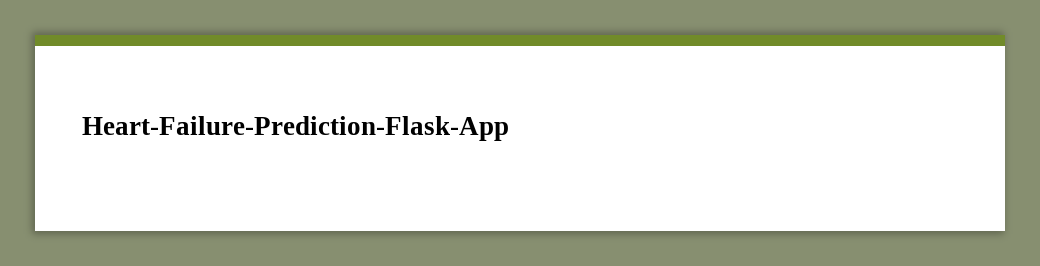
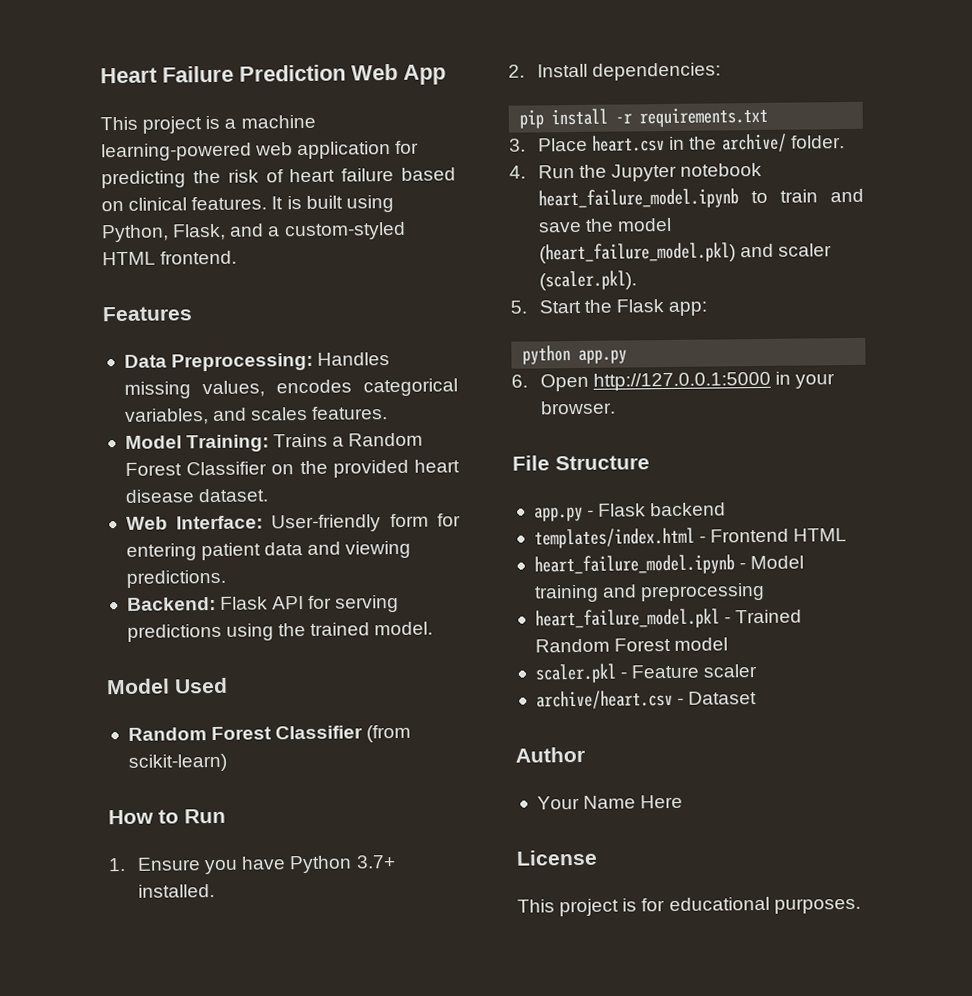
[82,116,509,141] Heart-Failure-Prediction-Flask-App -> [100,63,446,85] [100,114,316,134] [101,140,420,162] [101,167,456,189] [101,194,394,213] [101,221,406,243] [102,250,238,266] [102,306,193,322] [123,352,391,372] [123,378,459,399] [123,406,389,425] [124,432,424,453] [124,459,460,478] [124,488,270,503] [125,513,462,533] [125,540,412,561] [125,569,226,588] [126,594,400,613] [126,621,434,642] [106,677,228,695] [127,724,412,743] [127,753,227,772] [108,808,226,825] [108,855,396,875] [137,884,215,898] [508,62,722,81] [519,106,769,129] [509,133,845,153] [509,162,763,182] [537,188,864,210] [537,217,673,233] [538,242,833,264] [538,270,637,291] [510,299,709,316] [522,345,628,365] [511,371,836,392] [539,400,616,415] [512,455,650,471] [533,502,727,522] [533,527,848,549] [533,554,805,576] [533,582,766,603] [534,608,803,630] [534,637,729,653] [534,663,758,684] [535,689,758,710] [515,746,585,763] [536,794,684,810] [516,849,598,866] [517,896,861,917] Heart Failure Prediction Web App // This project is a machine learning-powered web application for predicting the risk of heart failure based on clinical features. It is built using Python, Flask, and a custom-styled HTML frontend. // Features // Data Preprocessing: Handles missing values, encodes categorical variables, and scales features. // Model Training: Trains a Random Forest Classifier on the provided heart disease dataset. // Web Interface: User-friendly form for entering patient data and viewing predictions. // Backend: Flask API for serving predictions using the trained model. // Model Used // Random Forest Classifier (from scikit-learn) // How to Run // 1. Ensure you have Python 3.7+ installed. // 2. Install dependencies: // pip install -r requirements.txt // 3. Place heart.csv in the archive/ folder. // 4. Run the Jupyter notebook heart_failure_model.ipynb to train and save the model (heart_failure_model.pkl) and scaler (scaler.pkl). // 5. Start the Flask app: // python app.py // 6. Open http://127.0.0.1:5000 in your browser. // File Structure // app.py - Flask backend // templates/index.html - Frontend HTML // heart_failure_model.ipynb - Model training and preprocessing // heart_failure_model.pkl - Trained Random Forest model // scaler.pkl - Feature scaler // archive/heart.csv - Dataset // Author // Your Name Here // License // This project is for educational purposes.

